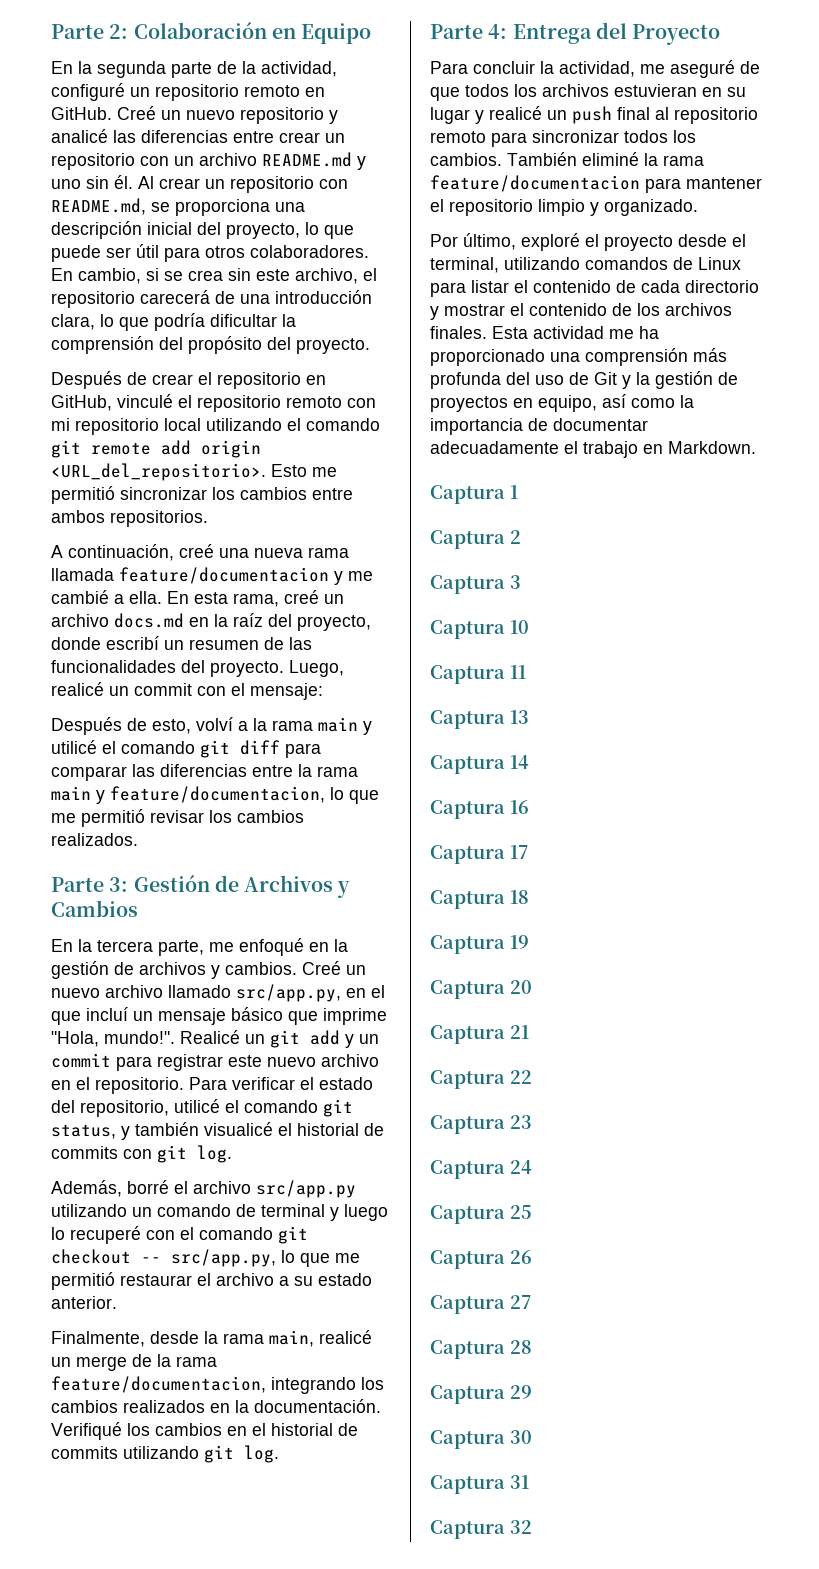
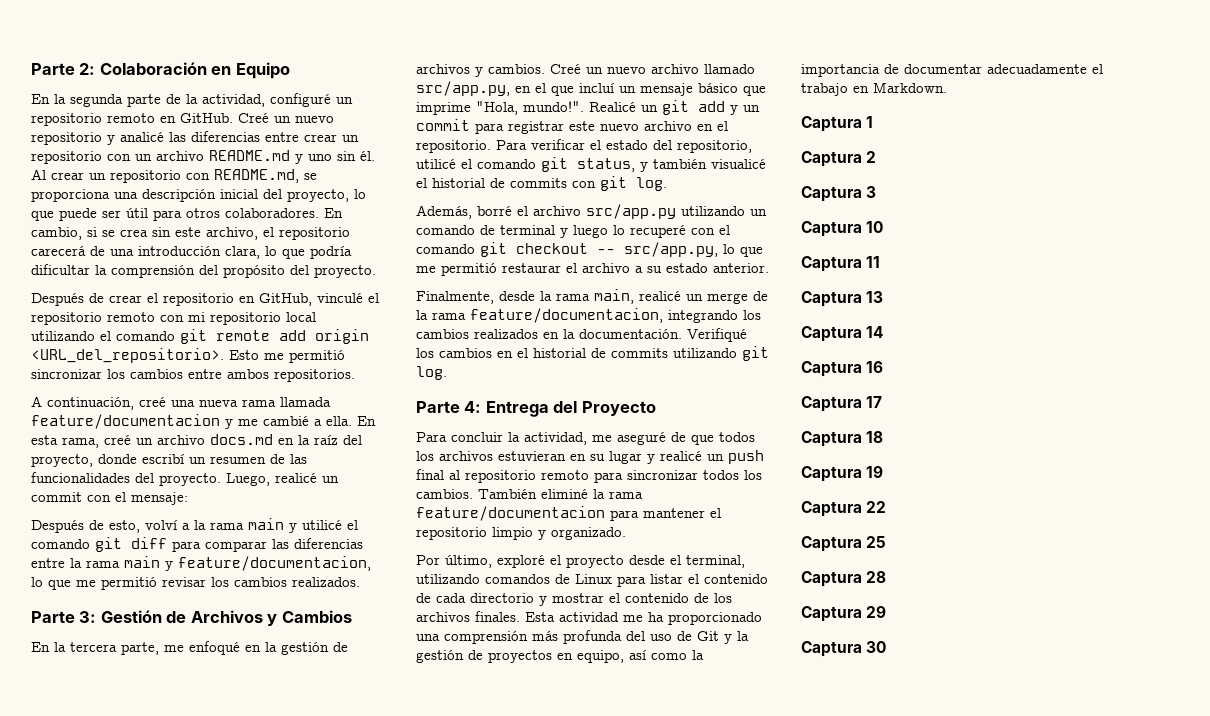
[510,980,532,994] [430,1025,529,1044] [430,1070,532,1089] [430,1115,532,1134] [430,1160,532,1179] [430,1205,532,1224] [430,1250,532,1269] [430,1295,532,1314] 20 // Captura 21 // Captura 22 // Captura 23 // Captura 24 // Captura 25 // Captura 26 // Captura 27 -> [866,501,887,513] [801,536,887,552] 22 // Captura 25
[430,1475,529,1494] [430,1520,532,1539] // Captura 31 // Captura 32 -> (887, 647) none

